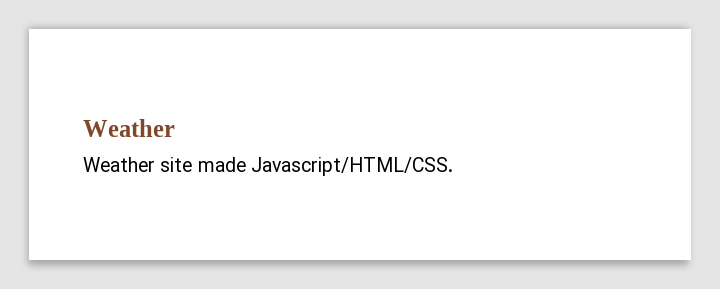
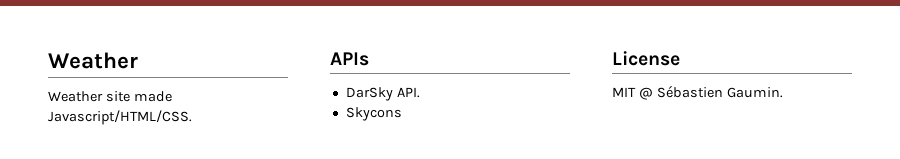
(453, 166) none -> [330,52,369,66] [345,87,420,101] [345,107,402,121] [612,51,680,66] [612,85,783,100] // APIs // DarSky API. // Skycons // License // MIT @ Sébastien Gaumin.

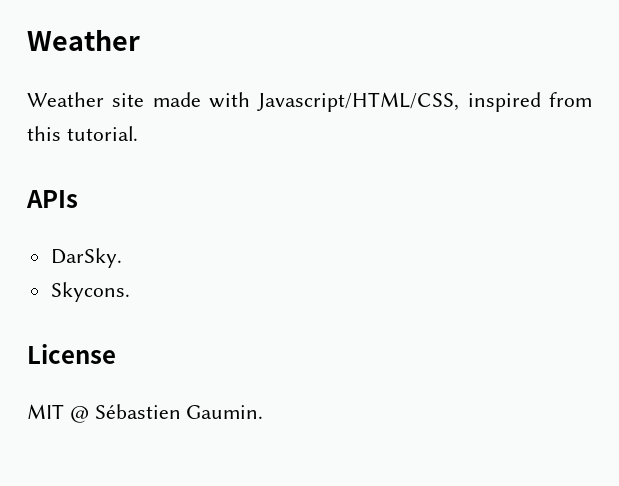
[48,110,192,125] [330,52,369,66] [345,87,420,101] [345,107,402,121] Javascript/HTML/CSS. // APIs // DarSky API. // Skycons -> [208,92,592,112] [27,126,138,141] [26,190,78,208] [50,248,122,268] [50,282,130,302] with Javascript/HTML/CSS, inspired from this tutorial. // APIs // DarSky. // Skycons.

